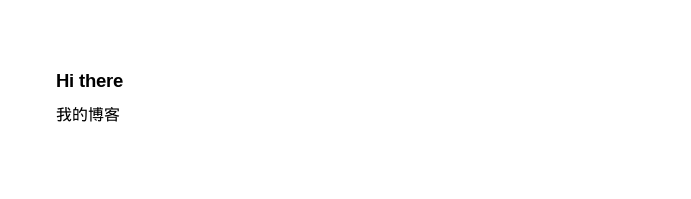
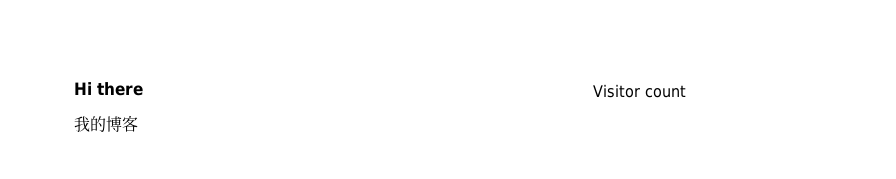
(120, 114) none -> [593,84,686,98] // Visitor count

